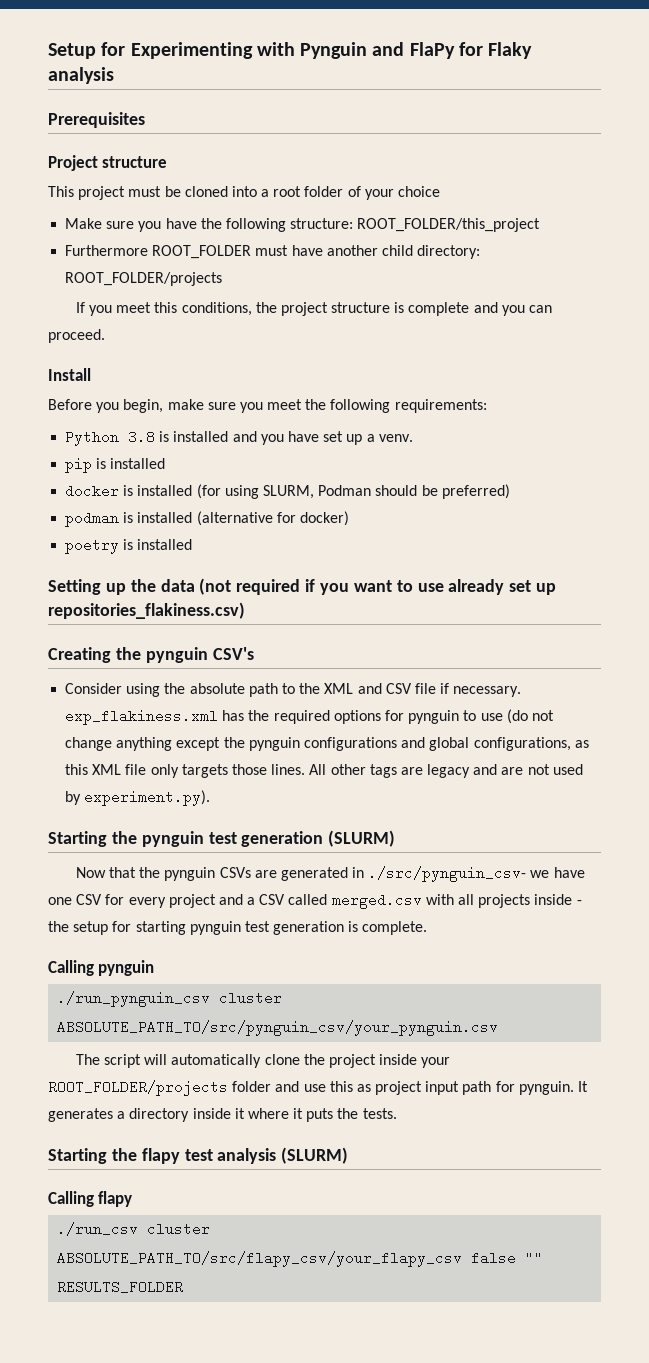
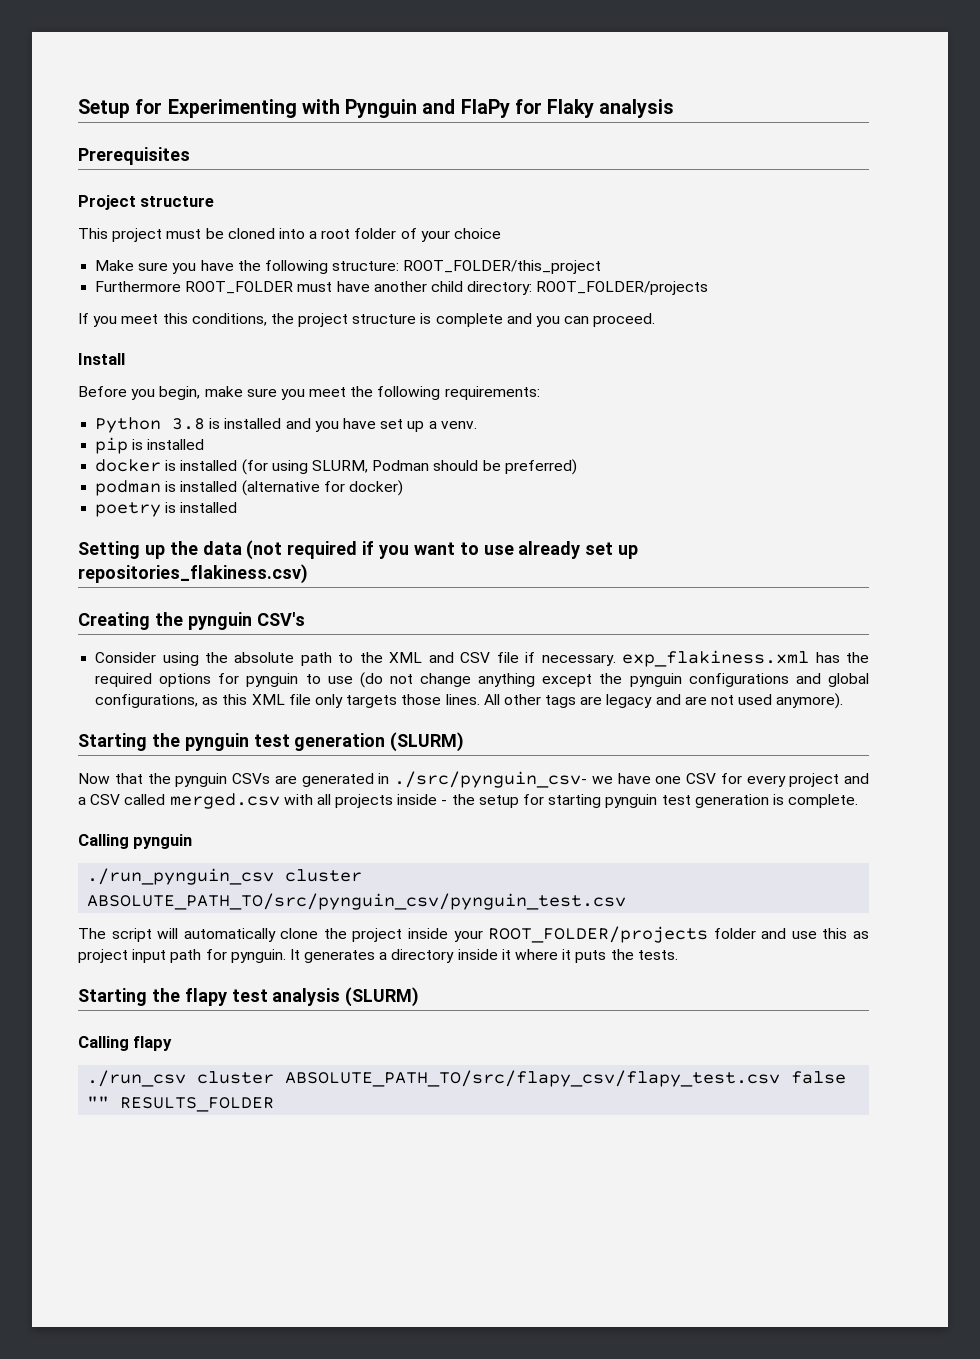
[65,790,211,806] by experiment.py). -> [776,693,844,709] anymore).
[57,1020,499,1036] ABSOLUTE_PATH_TO/src/pynguin_csv/your_pynguin.csv -> [87,893,627,910] ABSOLUTE_PATH_TO/src/pynguin_csv/pynguin_test.csv
[57,1251,463,1267] ABSOLUTE_PATH_TO/src/flapy_csv/your_flapy_csv -> [285,1070,781,1087] ABSOLUTE_PATH_TO/src/flapy_csv/flapy_test.csv

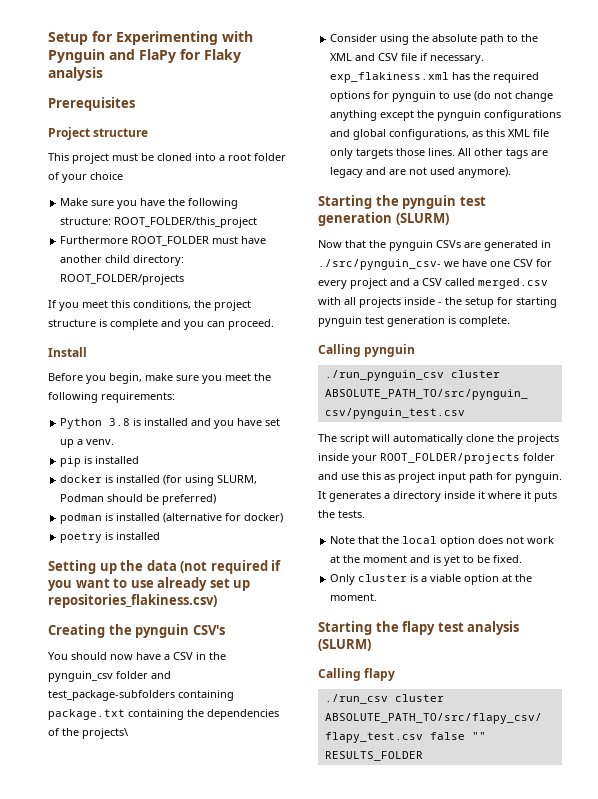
(305, 619) none -> [48,652,226,660] [48,671,171,682] [48,690,234,701] [48,709,279,720] [48,728,128,739] // You should now have a CSV in the pynguin_csv folder and test_package-subfolders containing package.txt containing the dependencies of the projects\
[352,928,403,942] project -> [517,434,559,445] projects
(678, 955) none -> [330,536,555,547] [330,555,523,566] [330,574,533,585] [330,593,378,601] // Note that the local option does not work at the moment and is yet to be fixed. // Only cluster is a viable option at the moment.

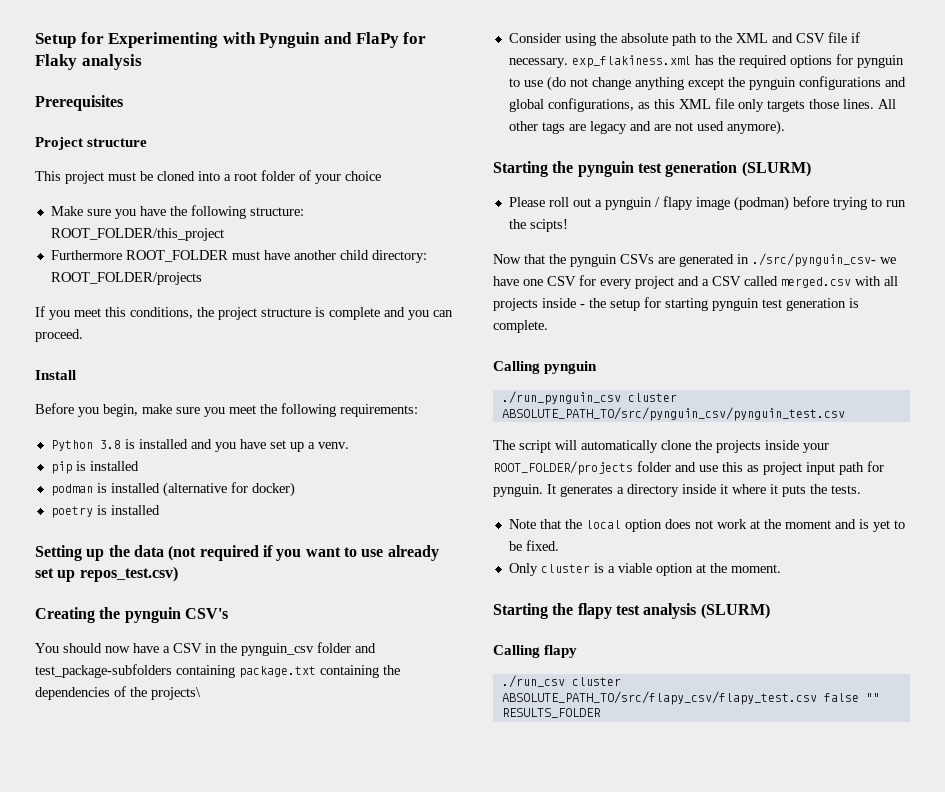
[60,475,258,486] [60,494,217,505] // docker is installed (for using SLURM, Podman should be preferred) -> (139, 466) none
[48,594,217,608] repositories_flakiness.csv) -> [79,566,178,582] repos_test.csv)
(449, 219) none -> [508,196,906,211] [508,219,568,232] // Please roll out a pynguin / flapy image (podman) before trying to run the scipts!

